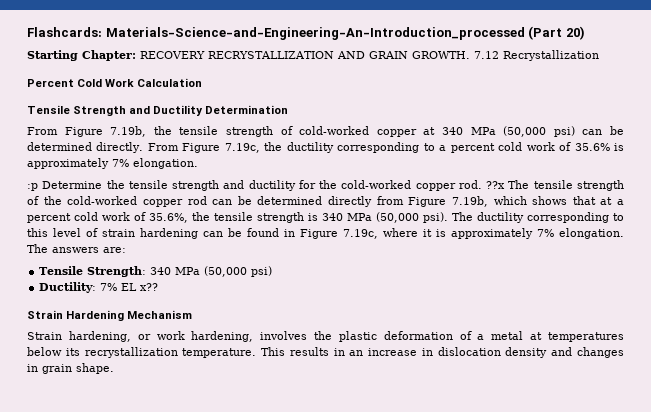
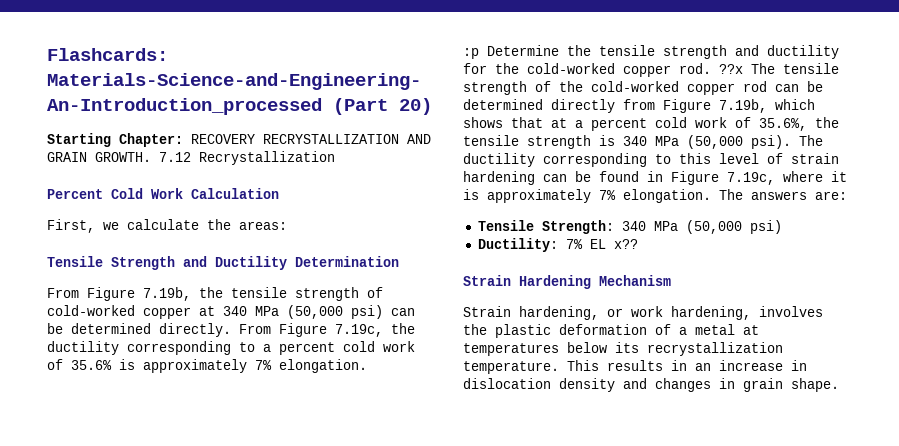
(203, 82) none -> [47,219,287,233] // First, we calculate the areas:

